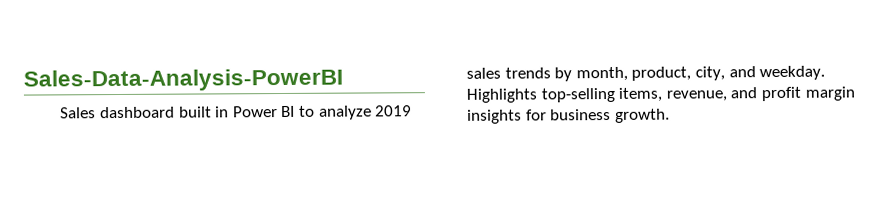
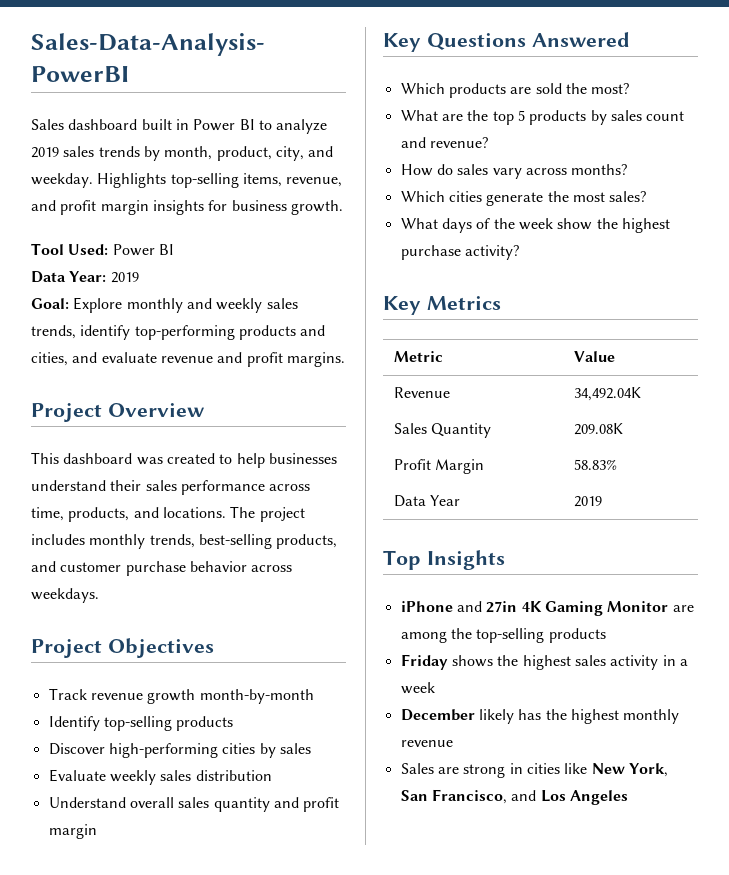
(670, 115) none -> [31,243,174,256] [31,271,139,283] [31,297,298,313] [31,325,326,340] [31,352,345,367] [31,403,205,422] [31,452,337,468] [31,480,311,495] [31,506,305,522] [31,534,338,549] [31,561,293,576] [31,588,99,603] [31,638,214,658] [48,688,314,704] [48,716,234,731] [48,743,311,758] [48,769,272,785] [48,797,340,812] [48,824,97,839] [383,32,630,52] [400,83,630,98] [400,110,685,125] [400,137,488,148] [400,164,628,179] [400,191,647,206] [400,218,670,233] [400,245,519,260] [383,296,501,315] [393,351,443,362] [573,351,615,362] [393,387,450,398] [573,387,641,401] [393,423,492,438] [573,423,623,435] [393,459,485,474] [573,459,617,470] [393,495,461,507] [573,496,602,507] [383,550,505,570] [400,601,694,616] [400,628,606,643] [400,654,688,670] [400,682,435,694] [400,709,680,724] [400,740,453,747] [400,763,668,778] [400,789,628,805] // Tool Used: Power BI // Data Year: 2019 // Goal: Explore monthly and weekly sales trends, identify top-performing products and cities, and evaluate revenue and profit margins. // Project Overview // This dashboard was created to help businesses understand their sales performance across time, products, and locations. The project includes monthly trends, best-selling products, and customer purchase behavior across weekdays. // Project Objectives // Track revenue growth month-by-month // Identify top-selling products // Discover high-performing cities by sales // Evaluate weekly sales distribution // Understand overall sales quantity and profit margin // Key Questions Answered // Which products are sold the most? // What are the top 5 products by sales count and revenue? // How do sales vary across months? // Which cities generate the most sales? // What days of the week show the highest purchase activity? // Key Metrics // Metric | Value // Revenue | 34,492.04K // Sales Quantity | 209.08K // Profit Margin | 58.83% // Data Year | 2019 // Top Insights // iPhone and 27in 4K Gaming Monitor are among the top-selling products // Friday shows the highest sales activity in a week // December likely has the highest monthly revenue // Sales are strong in cities like New York, San Francisco, and Los Angeles

